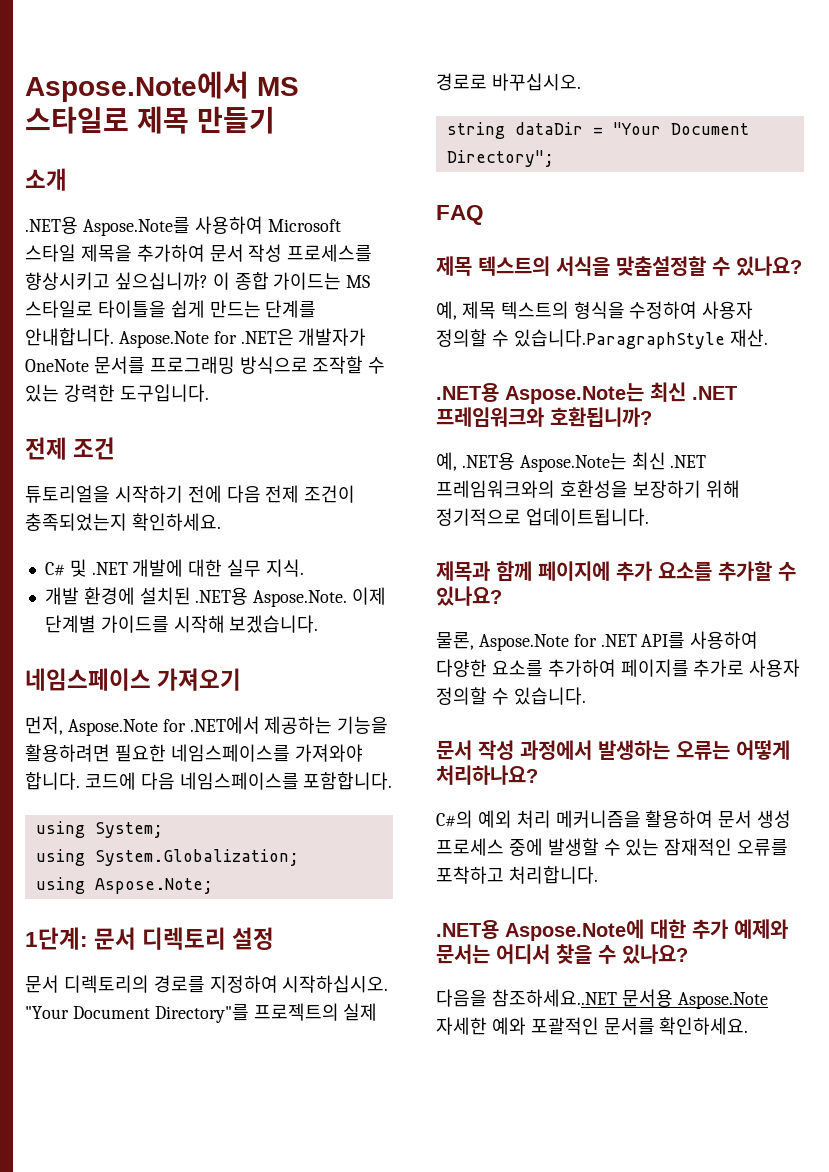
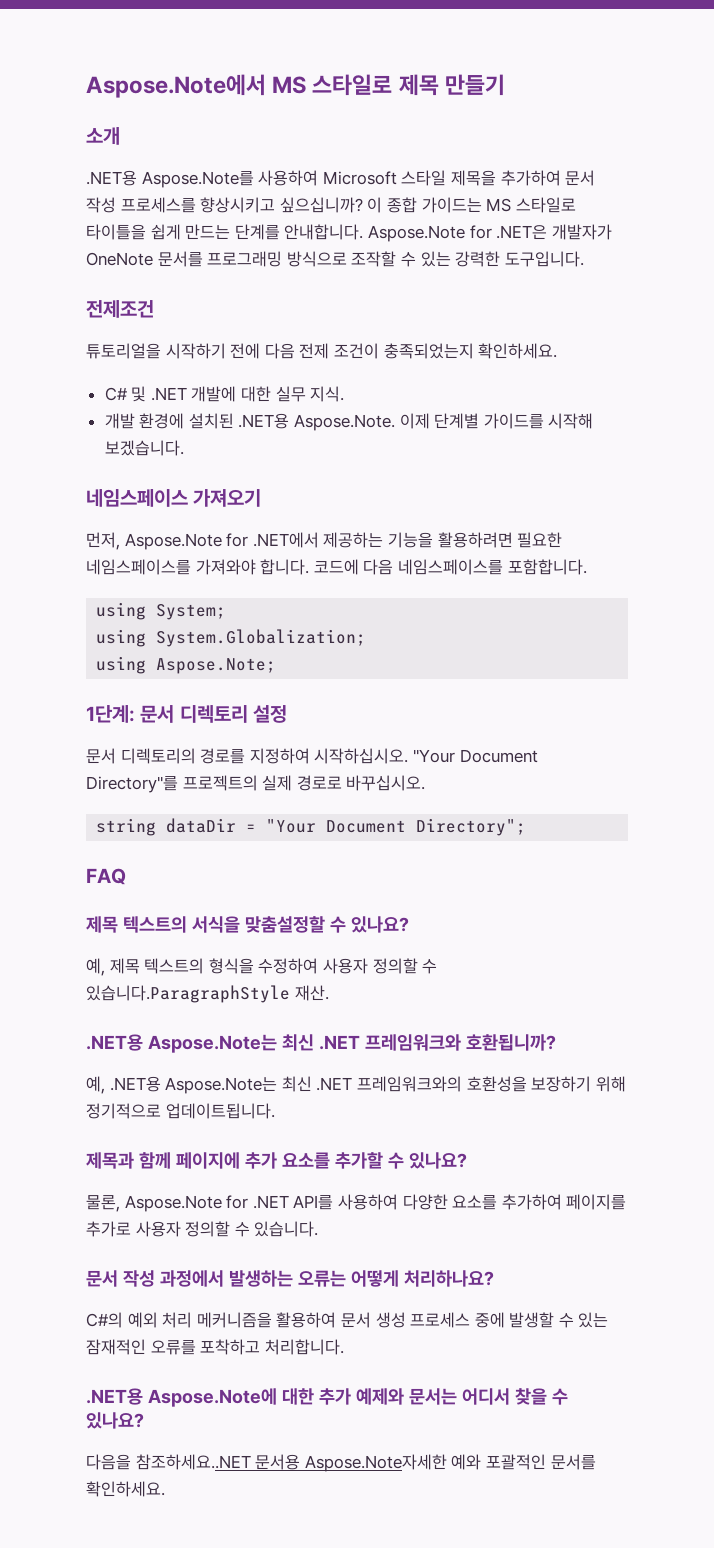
[25,437,116,460] 전제 조건 -> [86,300,154,318] 전제조건
[677,992,768,1009] [436,1017,487,1035] Aspose.Note 자세한 -> [304,1454,447,1472] Aspose.Note자세한

